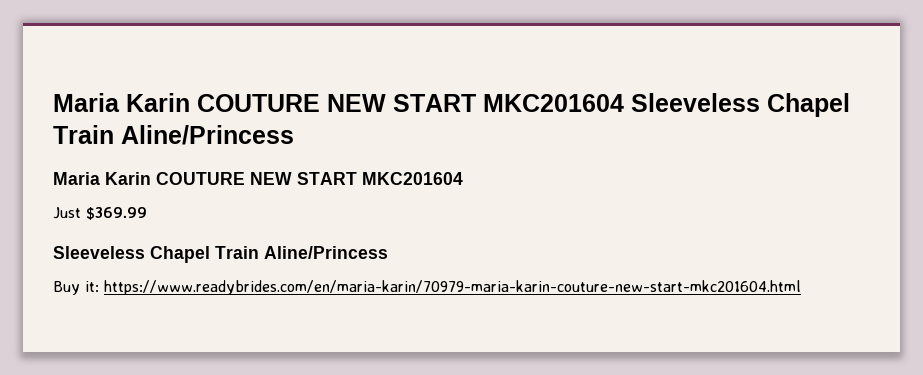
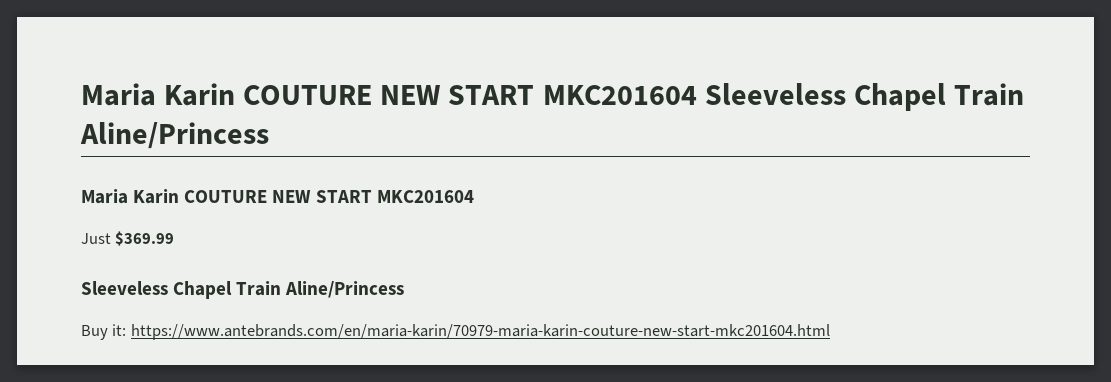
[104,280,801,295] https://www.readybrides.com/en/maria-karin/70979-maria-karin-couture-new-start-mkc201604.html -> [130,324,830,340] https://www.antebrands.com/en/maria-karin/70979-maria-karin-couture-new-start-mkc201604.html

